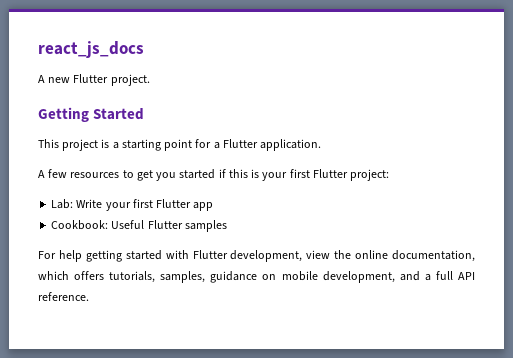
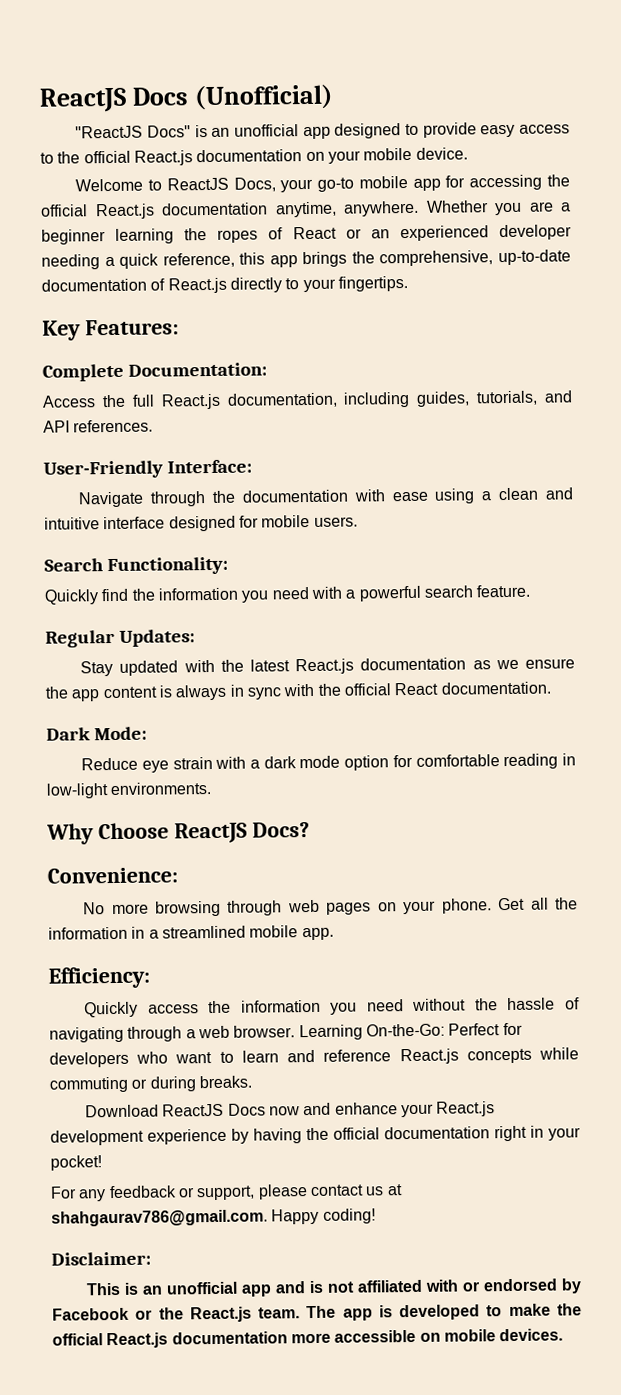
[38,41,144,58] [38,74,150,86] [38,107,145,122] [38,139,322,151] [38,169,390,181] [51,199,214,211] [51,220,227,232] [38,250,475,262] [38,271,475,283] [38,292,89,301] react_js_docs // A new Flutter project. // Getting Started // This project is a starting point for a Flutter application. // A few resources to get you started if this is your first Flutter project: // Lab: Write your first Flutter app // Cookbook: Useful Flutter samples // For help getting started with Flutter development, view the online documentation, which offers tutorials, samples, guidance on mobile development, and a full API reference. -> [39,84,334,113] [75,122,570,140] [40,147,468,166] [75,174,571,193] [40,200,571,220] [41,224,572,245] [41,249,571,270] [41,275,408,294] [42,319,179,341] [42,362,268,382] [42,390,573,410] [43,419,154,433] [43,459,253,479] [78,487,575,508] [44,514,358,532] [44,556,229,576] [44,584,531,605] [45,629,196,648] [80,657,575,677] [45,681,551,702] [46,726,148,741] [81,753,576,773] [46,782,212,799] [46,822,310,845] [47,867,178,884] [83,897,579,917] [48,925,334,941] [48,966,150,989] [84,997,580,1018] [49,1022,523,1043] [49,1047,579,1068] [49,1075,252,1093] [85,1101,496,1118] [50,1125,581,1146] [50,1155,102,1171] [50,1184,403,1202] [51,1208,376,1227] [51,1251,151,1266] [86,1278,583,1297] [52,1303,582,1323] [52,1328,564,1349] ReactJS Docs (Unofficial) // "ReactJS Docs" is an unofficial app designed to provide easy access to the official React.js documentation on your mobile device. // Welcome to ReactJS Docs, your go-to mobile app for accessing the official React.js documentation anytime, anywhere. Whether you are a beginner learning the ropes of React or an experienced developer needing a quick reference, this app brings the comprehensive, up-to-date documentation of React.js directly to your fingertips. // Key Features: // Complete Documentation: // Access the full React.js documentation, including guides, tutorials, and API references. // User-Friendly Interface: // Navigate through the documentation with ease using a clean and intuitive interface designed for mobile users. // Search Functionality: // Quickly find the information you need with a powerful search feature. // Regular Updates: // Stay updated with the latest React.js documentation as we ensure the app content is always in sync with the official React documentation. // Dark Mode: // Reduce eye strain with a dark mode option for comfortable reading in low-light environments. // Why Choose ReactJS Docs? // Convenience: // No more browsing through web pages on your phone. Get all the information in a streamlined mobile app. // Efficiency: // Quickly access the information you need without the hassle of navigating through a web browser. Learning On-the-Go: Perfect for developers who want to learn and reference React.js concepts while commuting or during breaks. // Download ReactJS Docs now and enhance your React.js development experience by having the official documentation right in your pocket! // For any feedback or support, please contact us at shahgaurav786@gmail.com. Happy coding! // Disclaimer: // This is an unofficial app and is not affiliated with or endorsed by Facebook or the React.js team. The app is developed to make the official React.js documentation more accessible on mobile devices.

